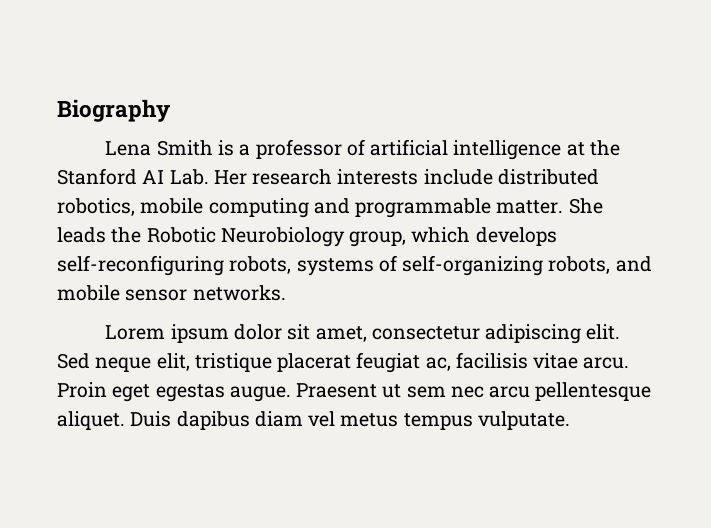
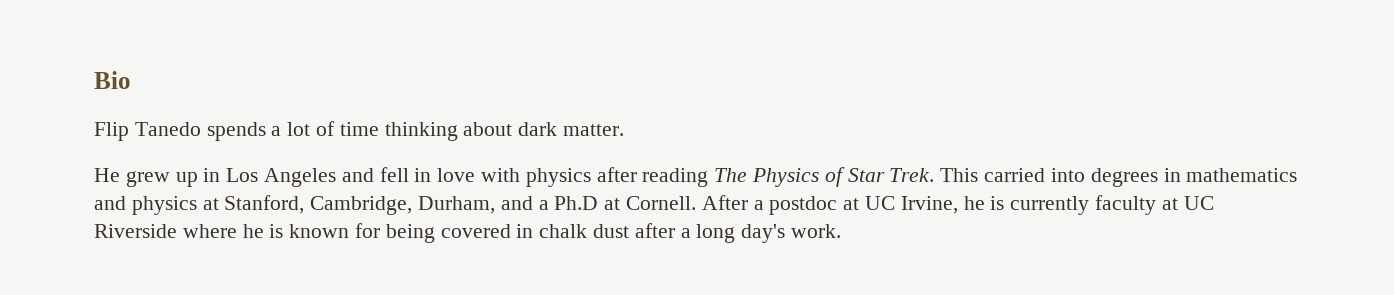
[57,99,170,122] [105,139,620,160] [57,168,599,185] [57,198,603,218] [57,227,557,247] [57,255,652,276] [57,285,286,301] [105,324,621,344] [57,352,630,373] [57,382,652,402] [57,411,570,430] Biography // Lena Smith is a professor of artificial intelligence at the Stanford AI Lab. Her research interests include distributed robotics, mobile computing and programmable matter. She leads the Robotic Neurobiology group, which develops self-reconfiguring robots, systems of self-organizing robots, and mobile sensor networks. // Lorem ipsum dolor sit amet, consectetur adipiscing elit. Sed neque elit, tristique placerat feugiat ac, facilisis vitae arcu. Proin eget egestas augue. Praesent ut sem nec arcu pellentesque aliquet. Duis dapibus diam vel metus tempus vulputate. -> [94,71,131,89] [94,121,625,141] [94,167,1298,187] [94,195,1214,215] [94,223,842,243] Bio // Flip Tanedo spends a lot of time thinking about dark matter. // He grew up in Los Angeles and fell in love with physics after reading The Physics of Star Trek. This carried into degrees in mathematics and physics at Stanford, Cambridge, Durham, and a Ph.D at Cornell. After a postdoc at UC Irvine, he is currently faculty at UC Riverside where he is known for being covered in chalk dust after a long day's work.

